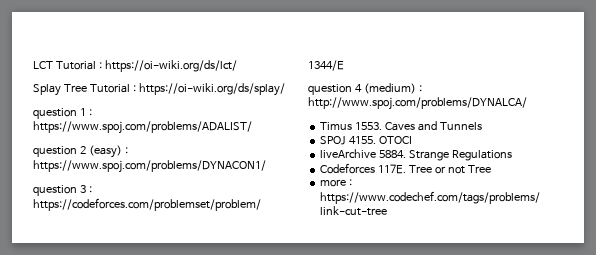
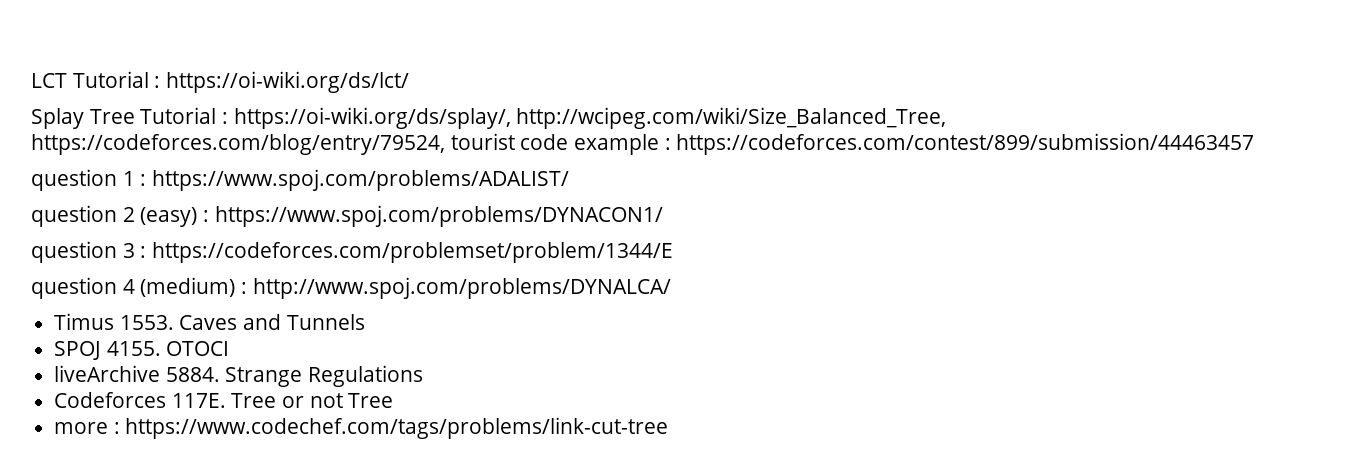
[138,83,285,96] https://oi-wiki.org/ds/splay/ -> [233,107,947,129] [31,133,1255,155] https://oi-wiki.org/ds/splay/, http://wcipeg.com/wiki/Size_Balanced_Tree, https://codeforces.com/blog/entry/79524, tourist code example : https://codeforces.com/contest/899/submission/44463457

